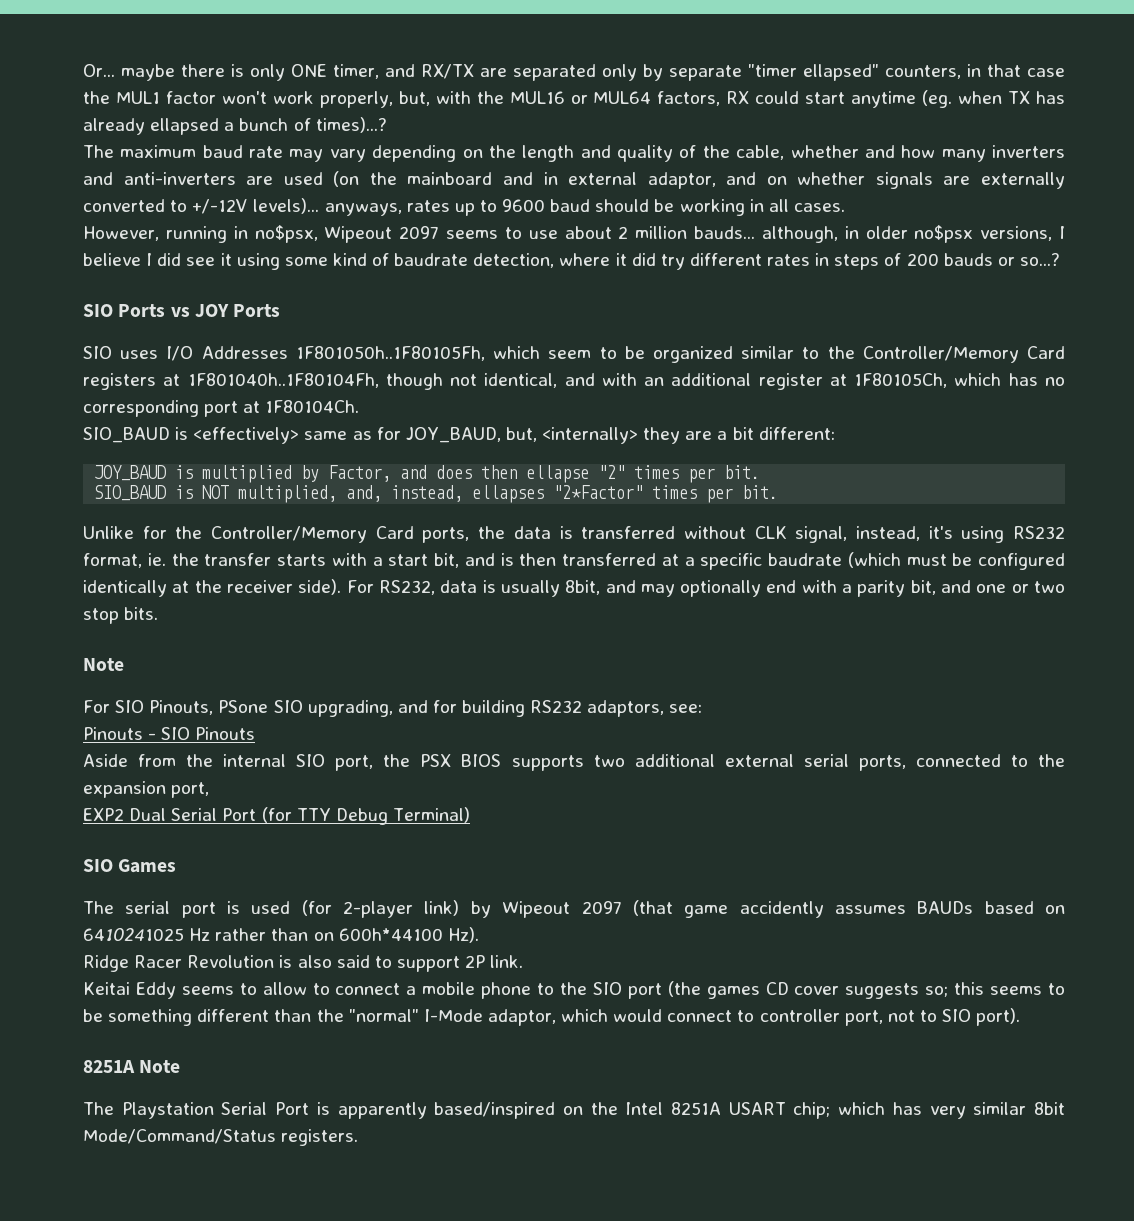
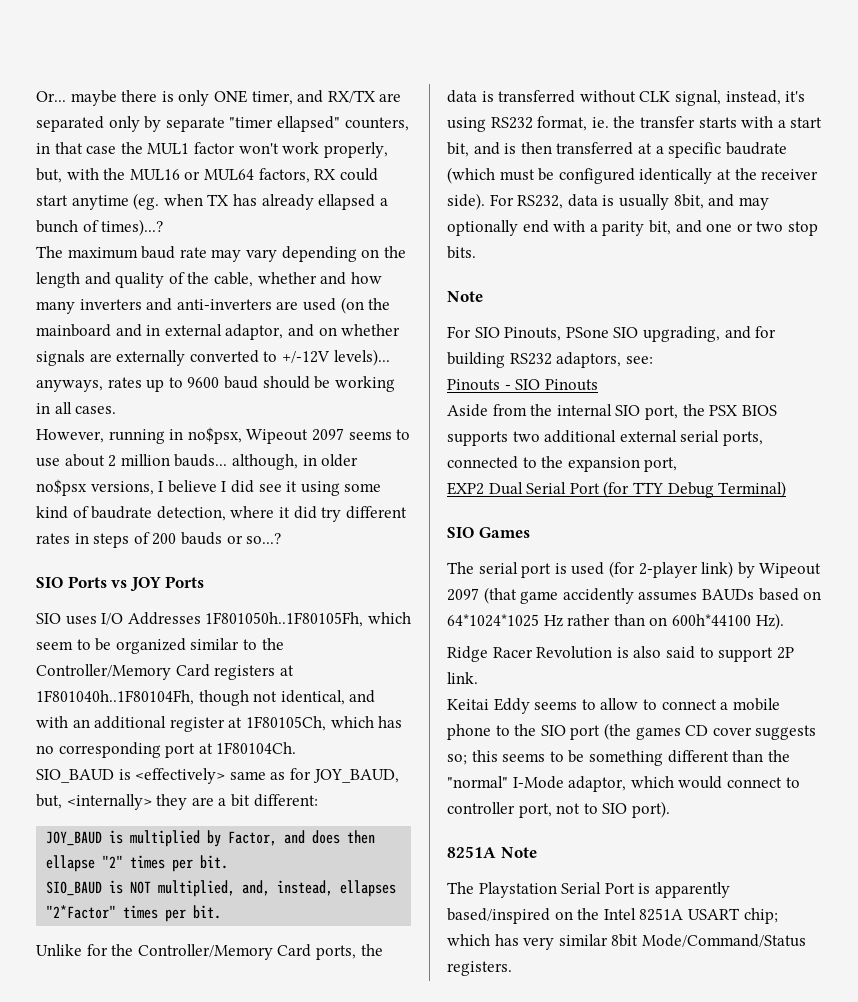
[83,928,184,941] 6410241025 -> [447,614,539,627] 64*1024*1025

